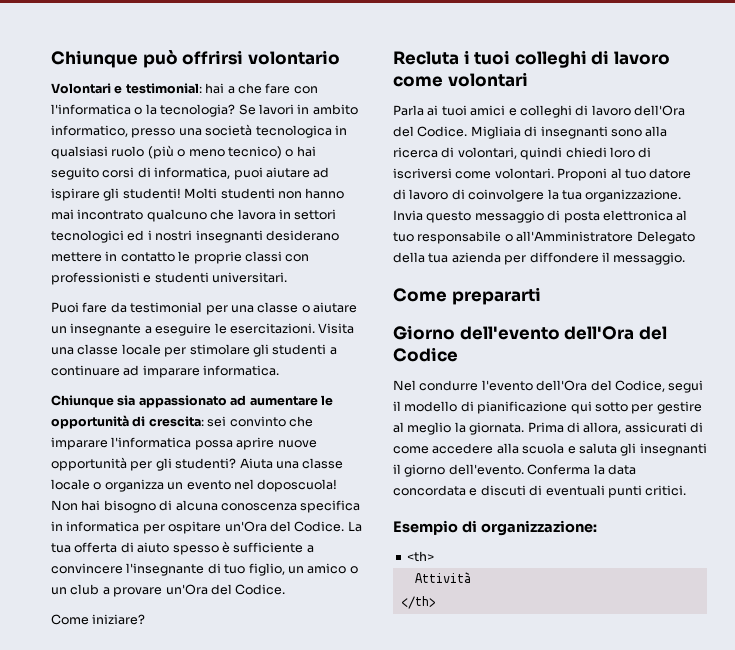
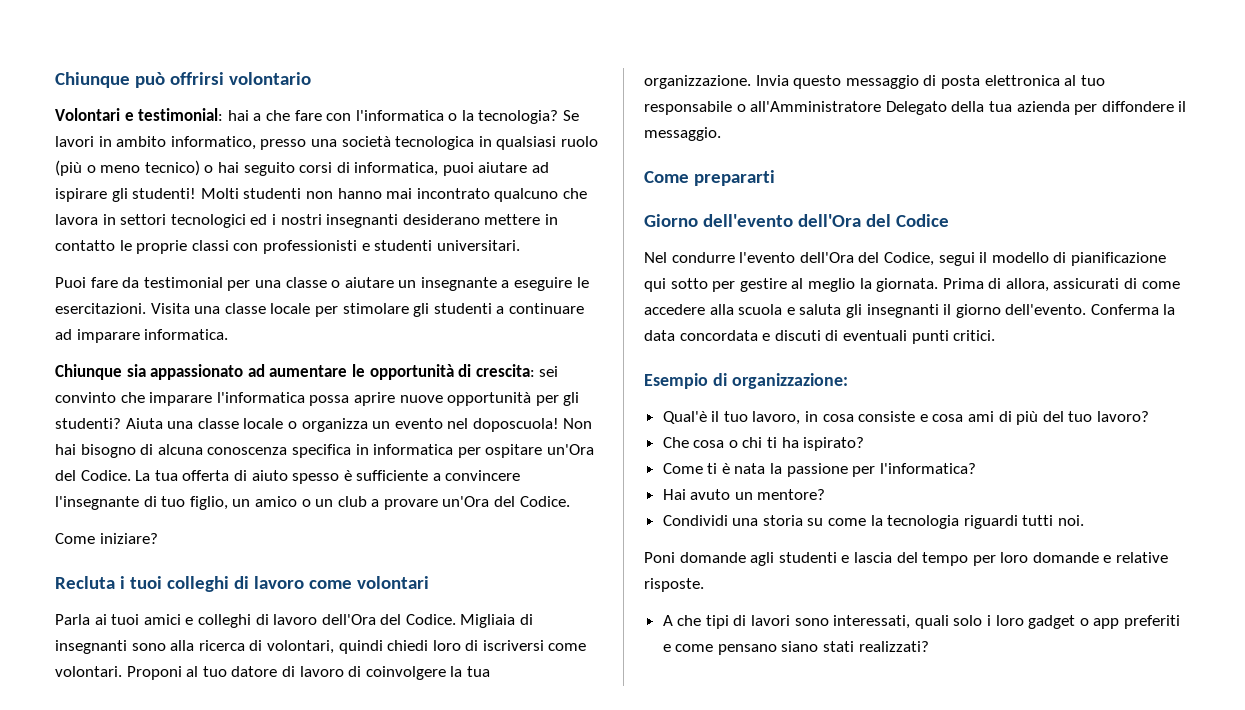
[406,551,434,562] [414,572,471,583] [400,596,436,609] <th> // Attività // </th> -> [662,411,1149,425] [662,437,865,451] [662,463,976,477] [662,489,826,500] [662,515,1085,529] [644,552,1169,566] [644,578,704,592] [662,615,1180,629] [662,641,929,655] Qual'è il tuo lavoro, in cosa consiste e cosa ami di più del tuo lavoro? // Che cosa o chi ti ha ispirato? // Come ti è nata la passione per l'informatica? // Hai avuto un mentore? // Condividi una storia su come la tecnologia riguardi tutti noi. // Poni domande agli studenti e lascia del tempo per loro domande e relative risposte. // A che tipi di lavori sono interessati, quali solo i loro gadget o app preferiti e come pensano siano stati realizzati?

